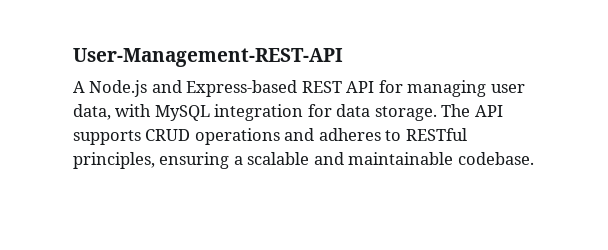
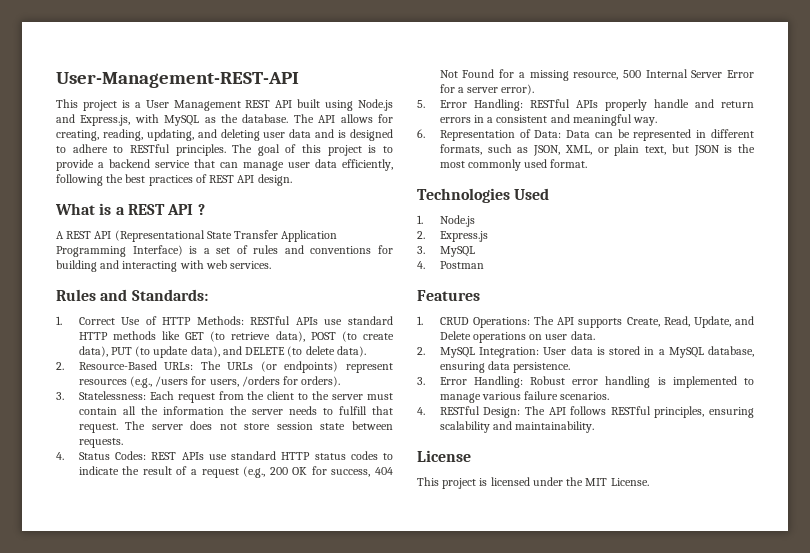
[73,80,525,97] [73,104,503,121] [73,128,467,145] [73,152,534,169] A Node.js and Express-based REST API for managing user data, with MySQL integration for data storage. The API supports CRUD operations and adheres to RESTful principles, ensuring a scalable and maintainable codebase. -> [56,99,393,111] [56,114,393,126] [56,129,394,141] [56,144,393,156] [56,159,393,171] [56,174,292,186] [55,203,205,215] [56,230,338,242] [56,245,393,257] [56,260,272,272] [56,289,208,301] [56,316,393,325] [78,331,394,342] [78,346,366,358] [56,361,393,373] [78,376,341,388] [56,391,393,403] [78,406,393,415] [78,421,393,433] [78,438,123,448] [56,451,393,460] [78,466,393,478] [439,69,754,81] [439,84,535,95] [417,99,754,111] [439,114,658,126] [417,129,754,141] [439,144,755,156] [439,159,588,171] [417,188,550,203] [417,215,475,227] [417,231,488,242] [417,246,475,257] [417,261,484,269] [417,290,480,301] [417,316,754,328] [439,331,595,343] [417,346,754,358] [439,361,571,373] [417,376,754,388] [439,391,610,403] [417,406,754,418] [439,421,595,433] [417,450,471,462] [417,477,649,489] This project is a User Management REST API built using Node.js and Express.js, with MySQL as the database. The API allows for creating, reading, updating, and deleting user data and is designed to adhere to RESTful principles. The goal of this project is to provide a backend service that can manage user data efficiently, following the best practices of REST API design. // What is a REST API ? // A REST API (Representational State Transfer Application Programming Interface) is a set of rules and conventions for building and interacting with web services. // Rules and Standards: // 1. Correct Use of HTTP Methods: RESTful APIs use standard HTTP methods like GET (to retrieve data), POST (to create data), PUT (to update data), and DELETE (to delete data). // 2. Resource-Based URLs: The URLs (or endpoints) represent resources (e.g., /users for users, /orders for orders). // 3. Statelessness: Each request from the client to the server must contain all the information the server needs to fulfill that request. The server does not store session state between requests. // 4. Status Codes: REST APIs use standard HTTP status codes to indicate the result of a request (e.g., 200 OK for success, 404 Not Found for a missing resource, 500 Internal Server Error for a server error). // 5. Error Handling: RESTful APIs properly handle and return errors in a consistent and meaningful way. // 6. Representation of Data: Data can be represented in different formats, such as JSON, XML, or plain text, but JSON is the most commonly used format. // Technologies Used // 1. Node.js // 2. Express.js // 3. MySQL // 4. Postman // Features // 1. CRUD Operations: The API supports Create, Read, Update, and Delete operations on user data. // 2. MySQL Integration: User data is stored in a MySQL database, ensuring data persistence. // 3. Error Handling: Robust error handling is implemented to manage various failure scenarios. // 4. RESTful Design: The API follows RESTful principles, ensuring scalability and maintainability. // License // This project is licensed under the MIT License.

